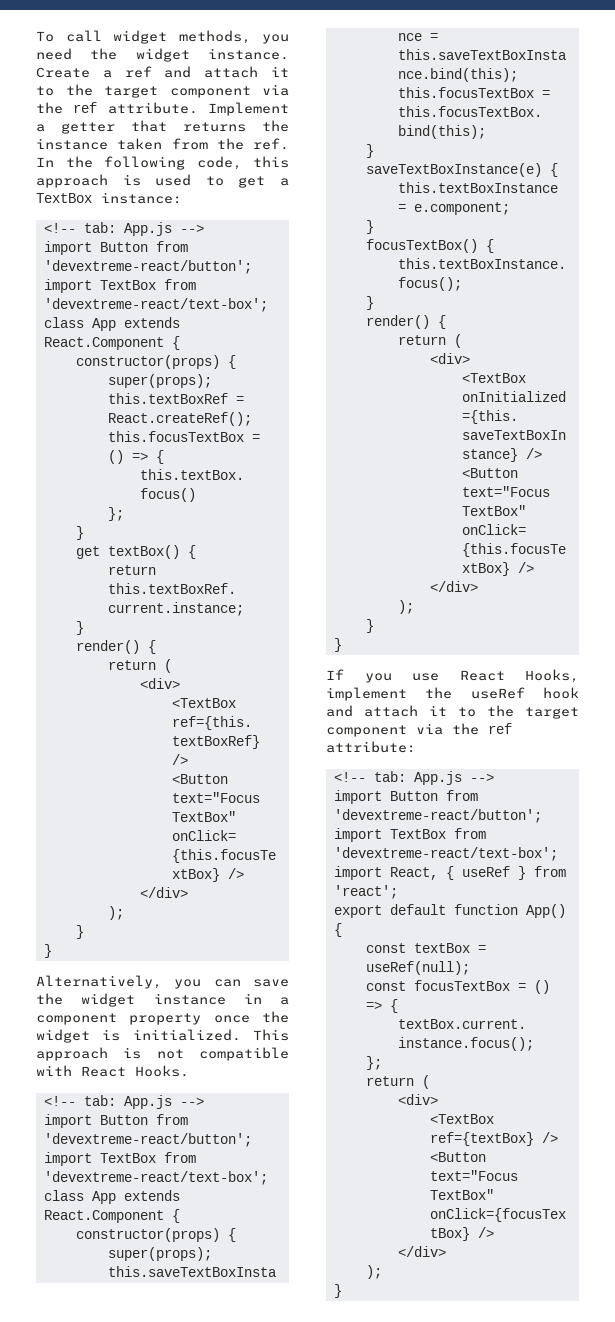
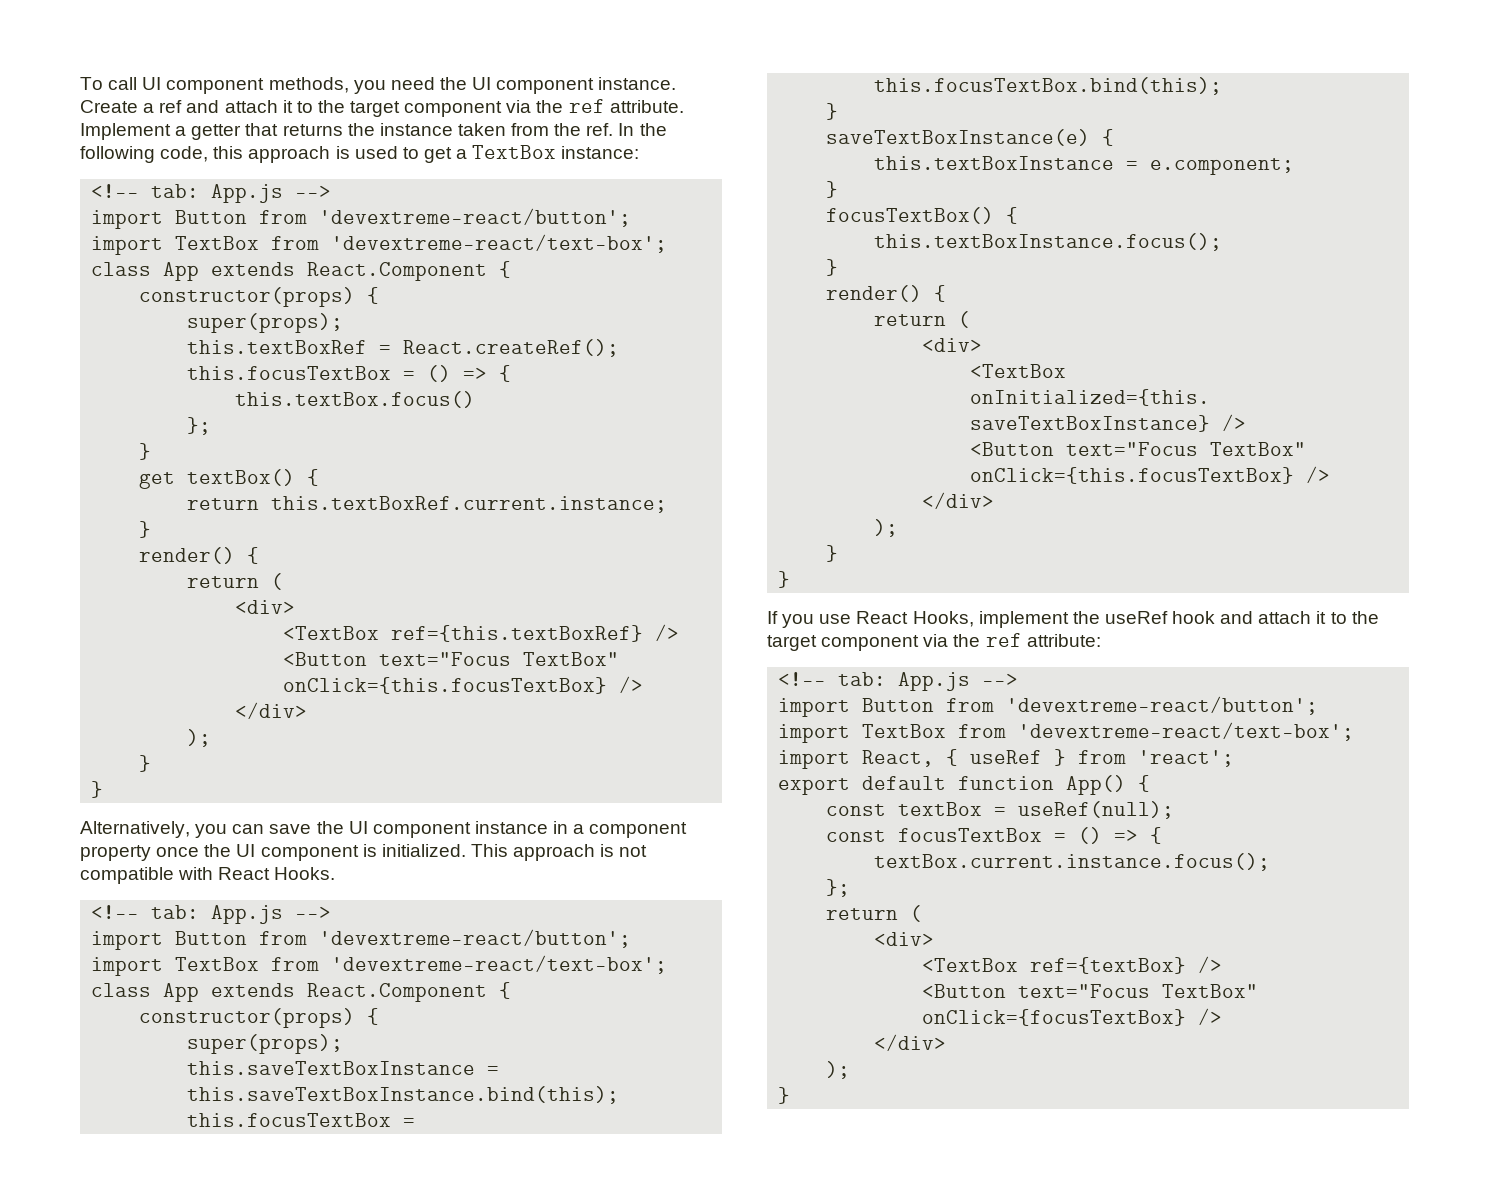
[113,30,167,44] widget -> [142,77,265,94] UI component
[135,48,190,62] widget -> [472,77,595,94] UI component
[81,993,136,1007] widget -> [348,821,471,838] UI component
[36,1029,90,1043] widget -> [236,844,359,861] UI component

